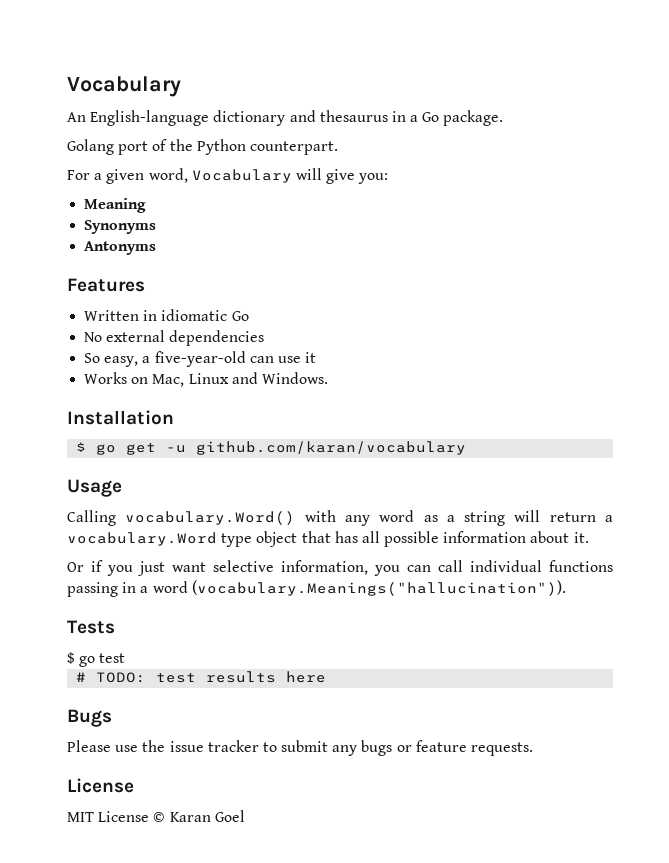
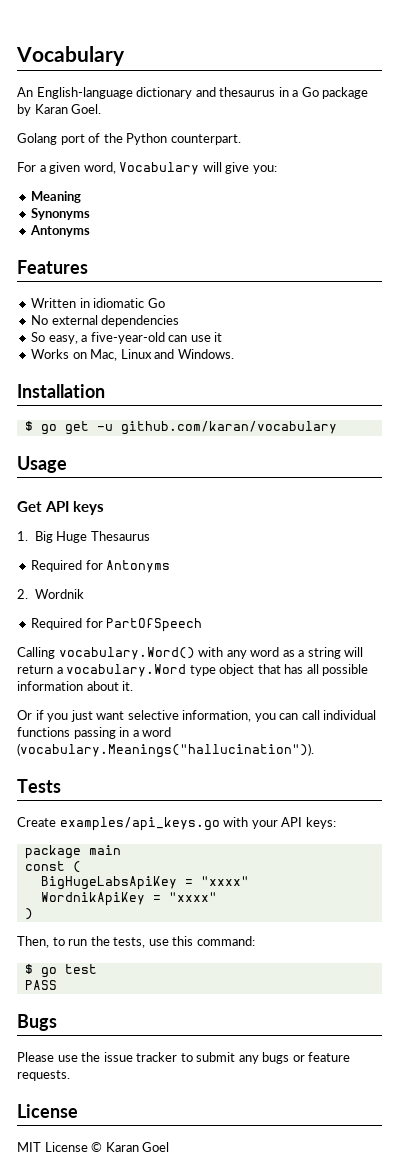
[443,110,504,126] package. -> [322,87,369,99] [17,104,102,116] package by Karan Goel.
(122, 488) none -> [17,501,105,515] [17,531,150,543] [31,560,171,573] [17,589,84,599] [31,618,203,632] // Get API keys // 1. Big Huge Thesaurus // Required for Antonyms // 2. Wordnik // Required for PartOfSpeech
[67,652,126,667] [76,671,327,683] $ go test // # TODO: test results here -> [17,817,336,831] [24,845,121,859] [24,861,81,873] [40,876,249,890] [40,892,217,906] [24,908,33,920] [17,936,255,948] [24,964,97,978] [24,980,57,990] Create examples/api_keys.go with your API keys: // package main // const ( // BigHugeLabsApiKey = "xxxx" // WordnikApiKey = "xxxx" // ) // Then, to run the tests, use this command: // $ go test // PASS

